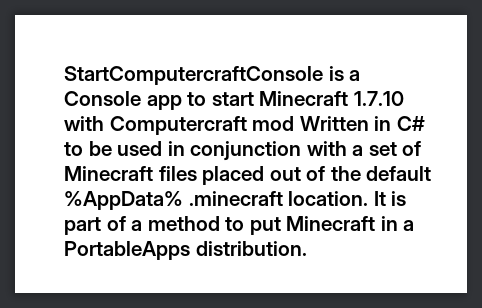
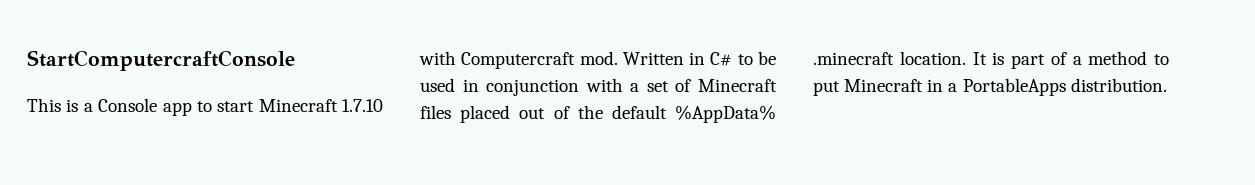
(323, 75) none -> [27,98,61,112] // This
[252,116,295,131] mod -> [579,51,618,65] mod.

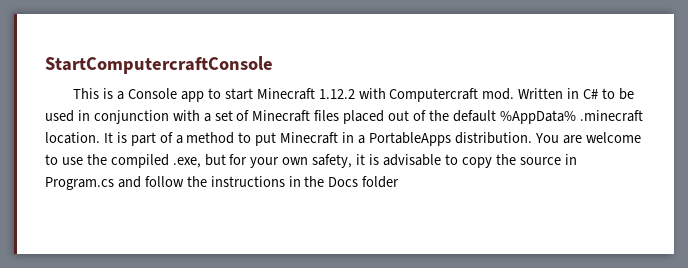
[342,99,383,112] 1.7.10 -> [318,89,355,99] 1.12.2
(1167, 85) none -> [534,132,641,144] [45,154,577,168] [45,176,400,190] You are welcome to use the compiled .exe, but for your own safety, it is advisable to copy the source in Program.cs and follow the instructions in the Docs folder

